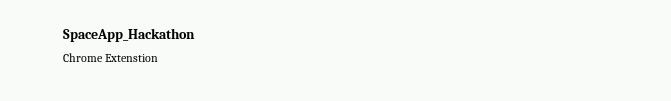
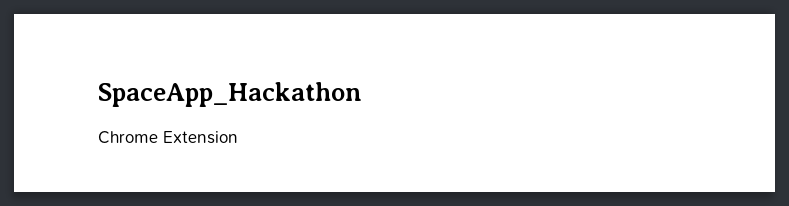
[105,54,159,62] Extenstion -> [162,131,238,144] Extension

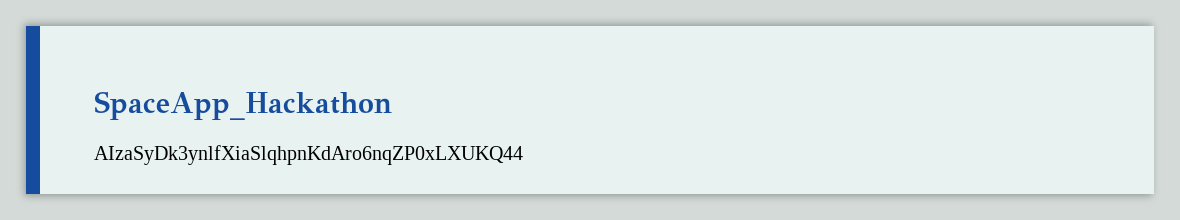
[98,131,238,144] Chrome Extension -> [94,145,523,165] AIzaSyDk3ynlfXiaSlqhpnKdAro6nqZP0xLXUKQ44

